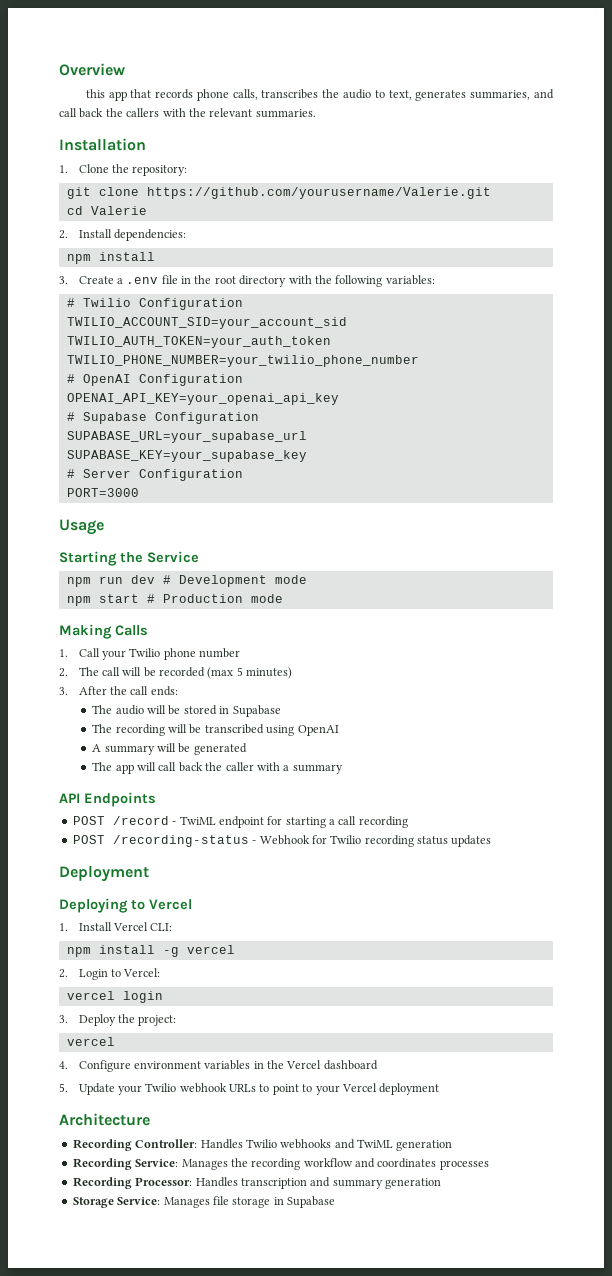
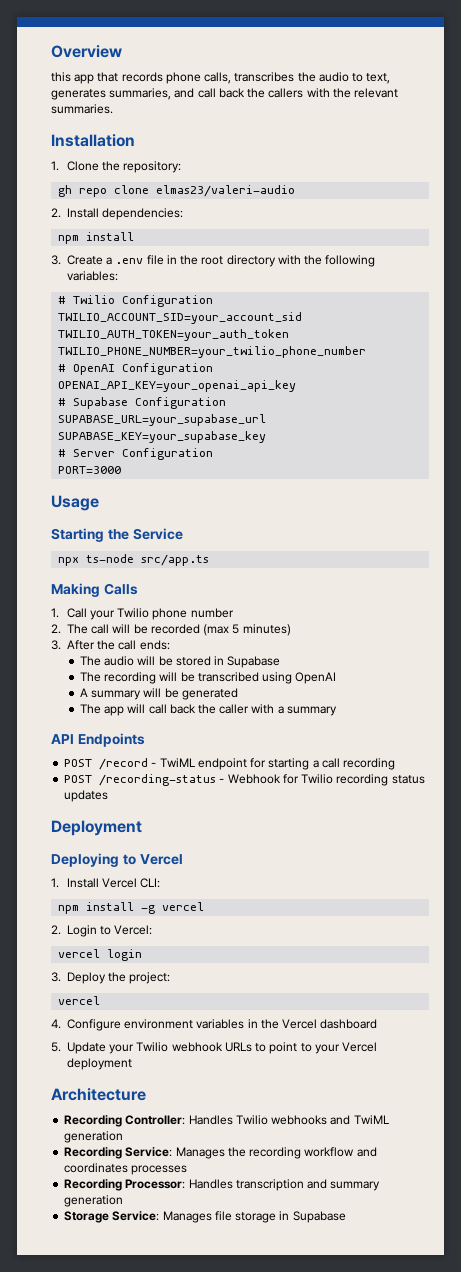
[66,187,491,199] [66,206,147,215] git clone https://github.com/yourusername/Valerie.git // cd Valerie -> [58,185,296,197] gh repo clone elmas23/valeri-audio
[66,575,307,587] [66,594,283,606] npm run dev # Development mode // npm start # Production mode -> [58,554,210,566] npx ts-node src/app.ts

